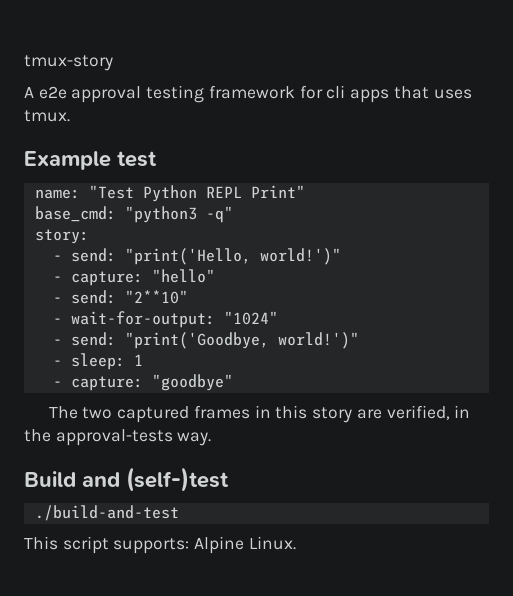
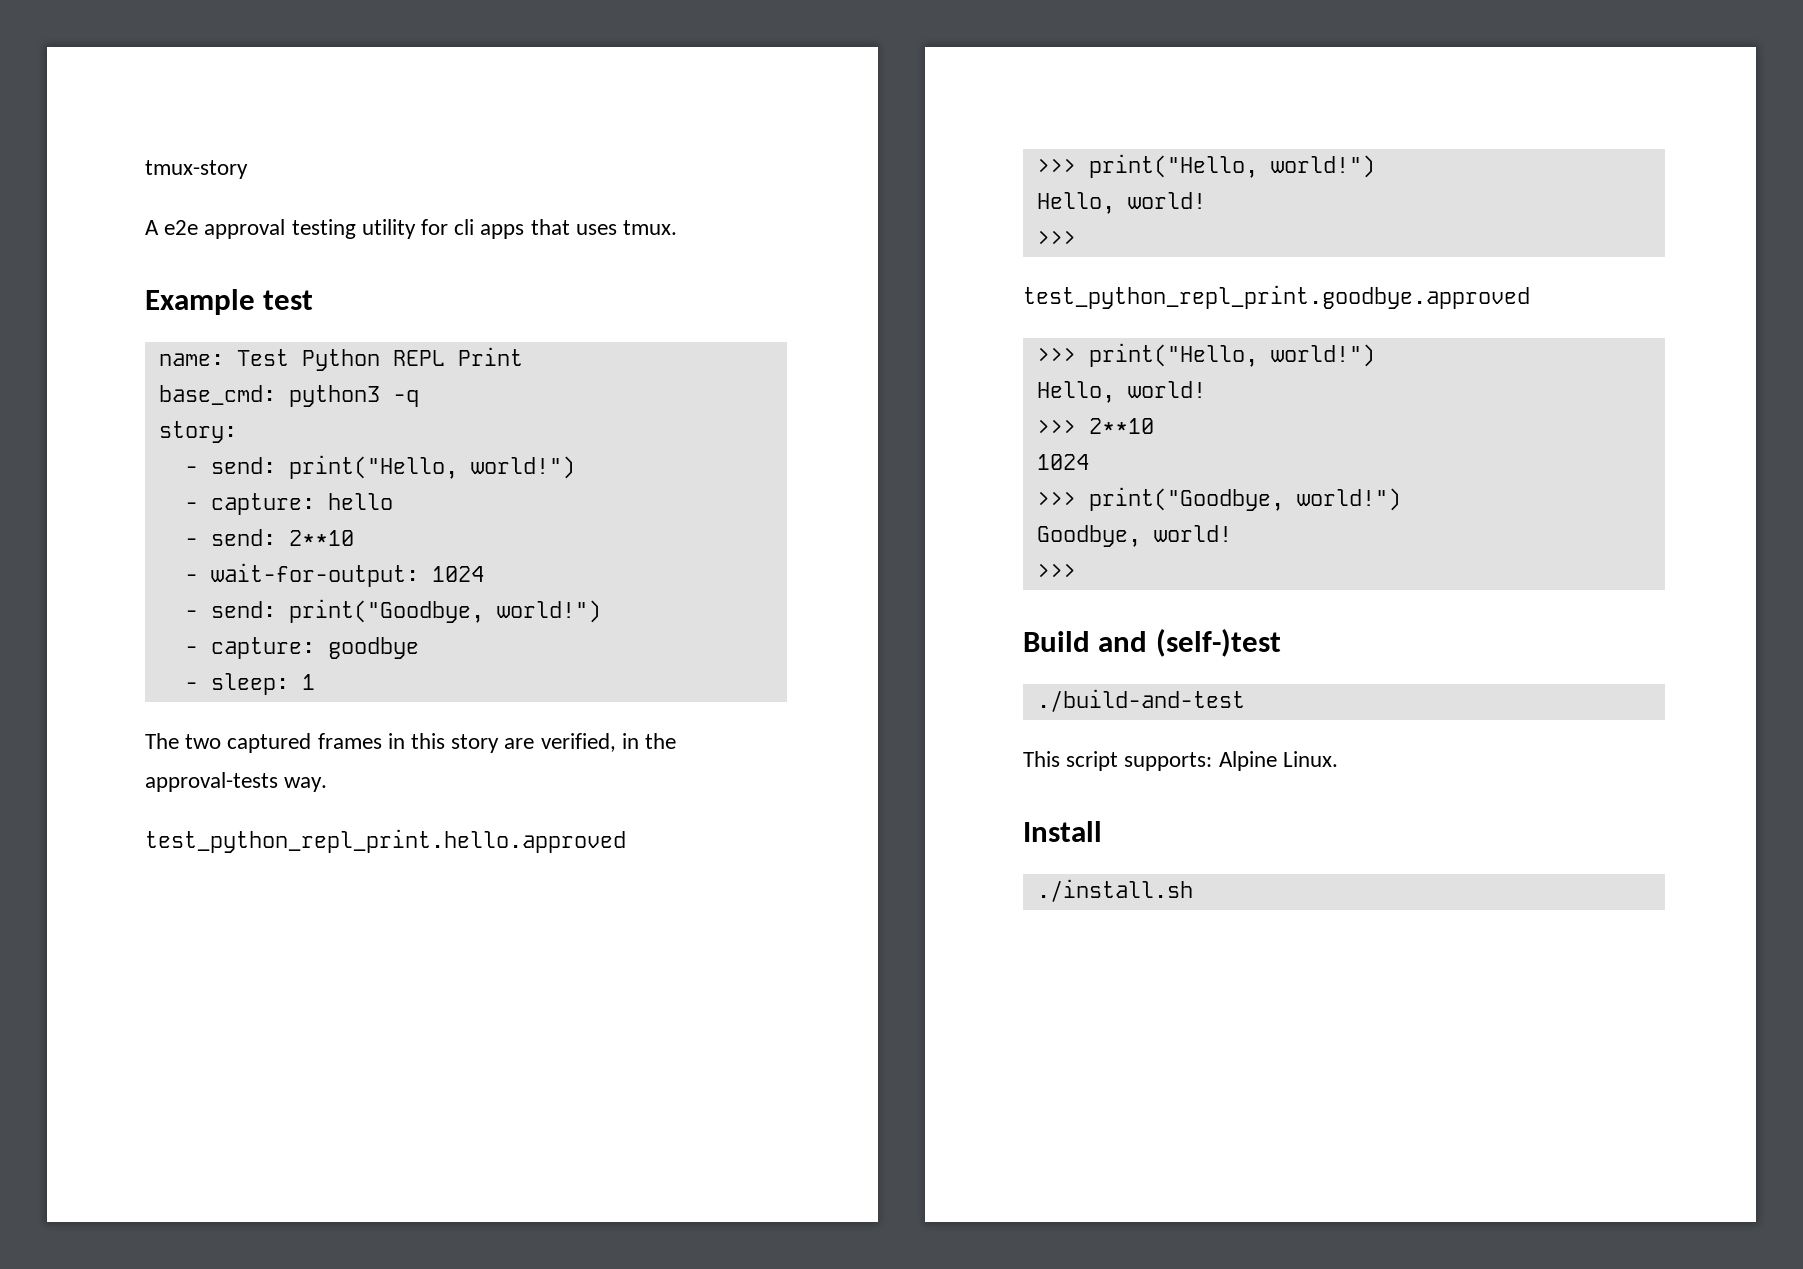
[208,85,295,99] framework -> [361,219,416,239] utility
[88,185,134,199] "Test -> [236,349,289,366] Test
[250,185,305,198] Print" -> [457,347,523,366] Print
[124,206,233,223] "python3 -q" -> [288,385,419,407] python3 -q
[124,248,341,265] [52,269,215,286] [52,290,188,304] "print('Hello, world!')" // - capture: "hello" // - send: "2**10" -> [288,455,575,479] [184,493,393,515] [184,529,354,546] print("Hello, world!") // - capture: hello // - send: 2**10
[223,311,278,325] [52,332,359,349] "1024" // - send: "print('Goodbye, world!')" -> [431,566,484,582] [184,599,601,623] [184,637,419,659] 1024 // - send: print("Goodbye, world!") // - capture: goodbye
[52,374,233,391] // - capture: "goodbye" -> (315, 682) none
(212, 439) none -> [145,829,626,853] [1036,154,1375,178] [1036,192,1206,214] [1036,230,1076,245] [1023,285,1530,309] [1036,343,1375,367] [1036,381,1206,403] [1036,418,1154,434] [1036,454,1089,470] [1036,487,1401,511] [1036,525,1232,547] [1036,563,1076,578] // test_python_repl_print.hello.approved // >>> print("Hello, world!") // Hello, world! // >>> // test_python_repl_print.goodbye.approved // >>> print("Hello, world!") // Hello, world! // >>> 2**10 // 1024 // >>> print("Goodbye, world!") // Goodbye, world! // >>>
(296, 543) none -> [1023,821,1102,842] [1036,879,1193,902] // Install // ./install.sh

